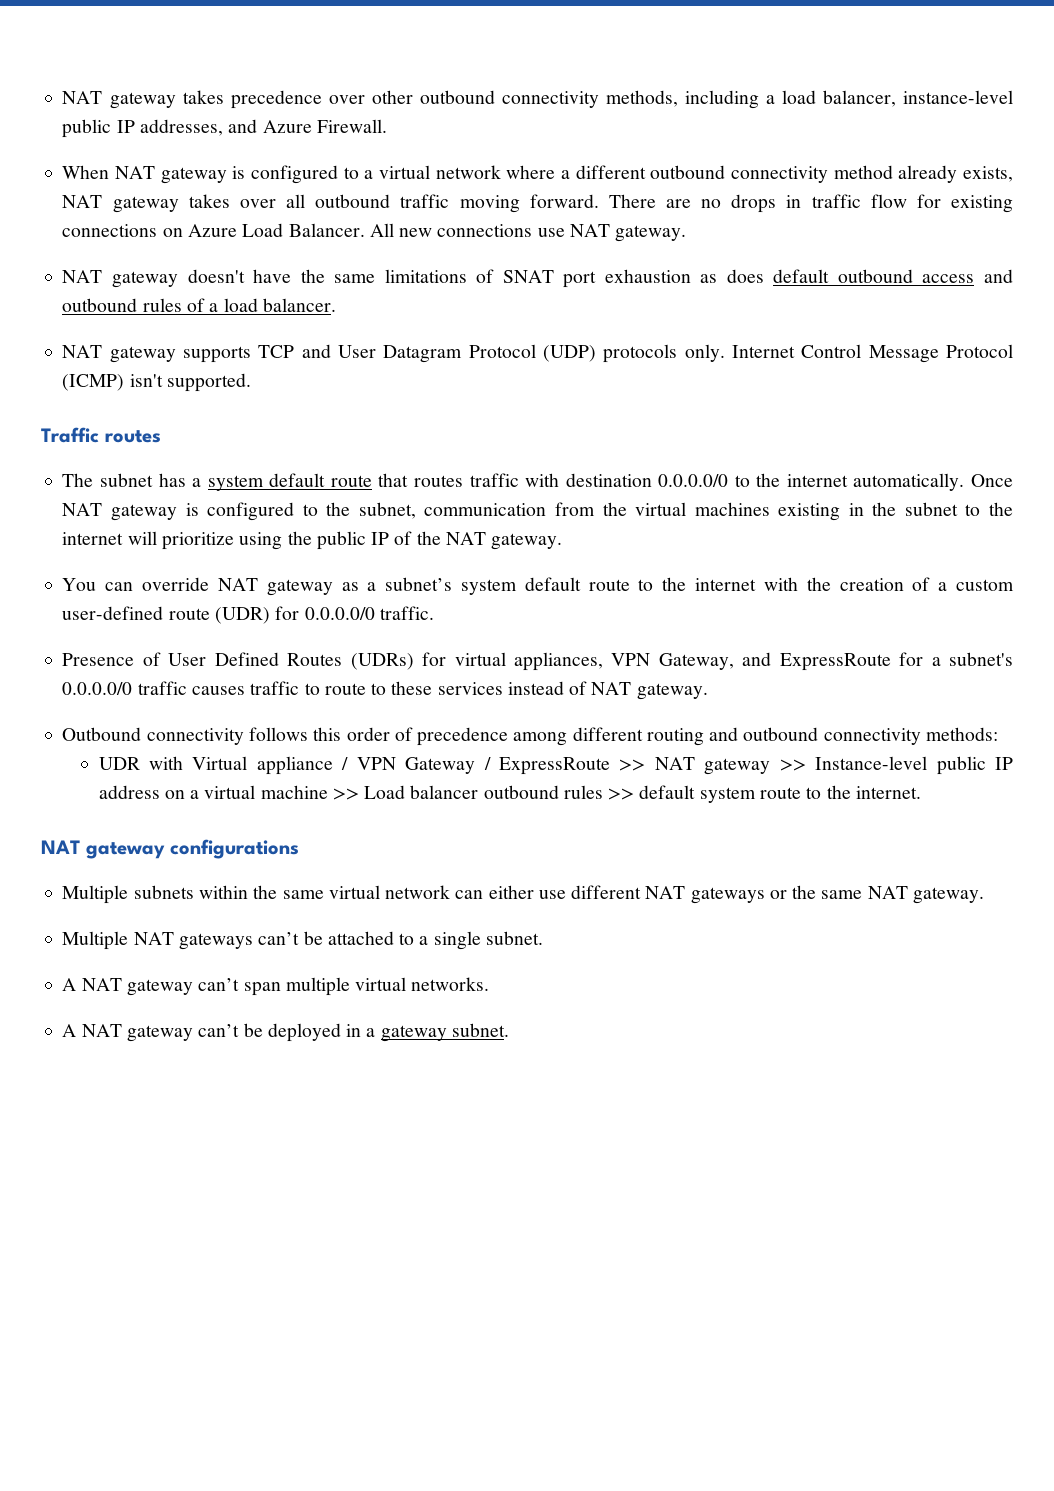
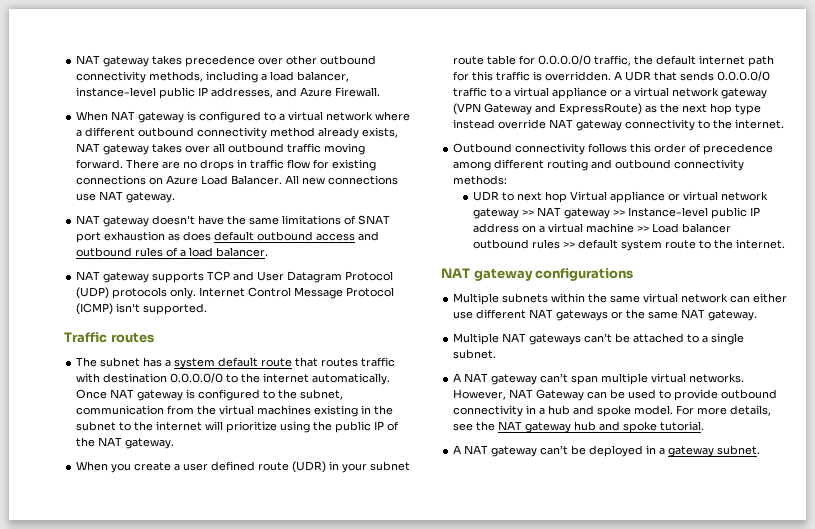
[62,577,1015,596] [62,606,434,624] [62,652,1013,671] [62,681,708,700] You can override NAT gateway as a subnet’s system default route to the internet with the creation of a custom user-defined route (UDR) for 0.0.0.0/0 traffic. // Presence of User Defined Routes (UDRs) for virtual appliances, VPN Gateway, and ExpressRoute for a subnet's 0.0.0.0/0 traffic causes traffic to route to these services instead of NAT gateway. -> [76,461,411,473] [453,55,775,67] [453,71,771,81] [453,87,768,99] [453,103,762,115] [453,119,785,131] When you create a user defined route (UDR) in your subnet route table for 0.0.0.0/0 traffic, the default internet path for this traffic is overridden. A UDR that sends 0.0.0.0/0 traffic to a virtual appliance or a virtual network gateway (VPN Gateway and ExpressRoute) as the next hop type instead override NAT gateway connectivity to the internet.
[148,756,610,775] with Virtual appliance / VPN Gateway / ExpressRoute -> [502,191,769,203] [473,208,520,219] to next hop Virtual appliance or virtual network gateway
(490, 984) none -> [453,389,778,401] [453,405,772,417] [453,421,705,433] However, NAT Gateway can be used to provide outbound connectivity in a hub and spoke model. For more details, see the NAT gateway hub and spoke tutorial.

